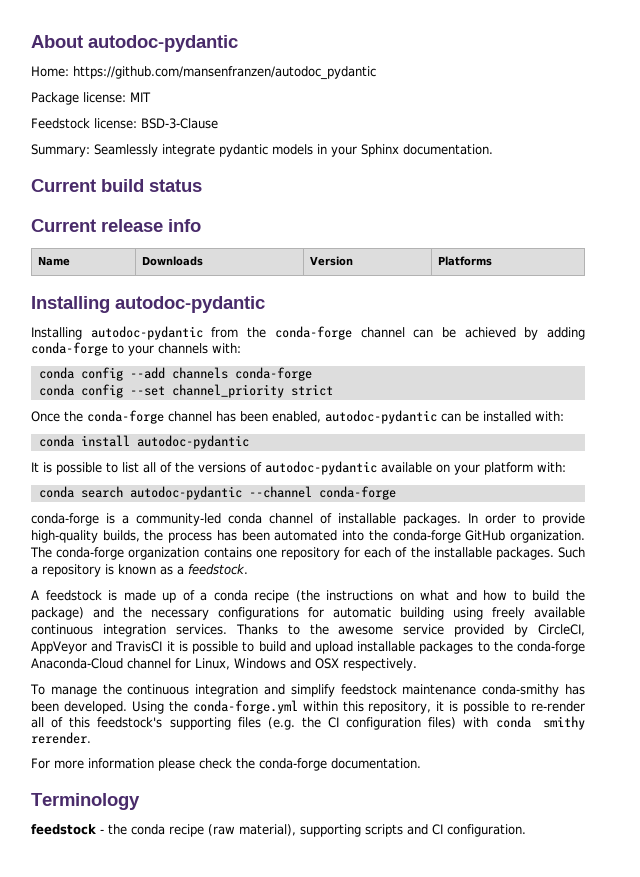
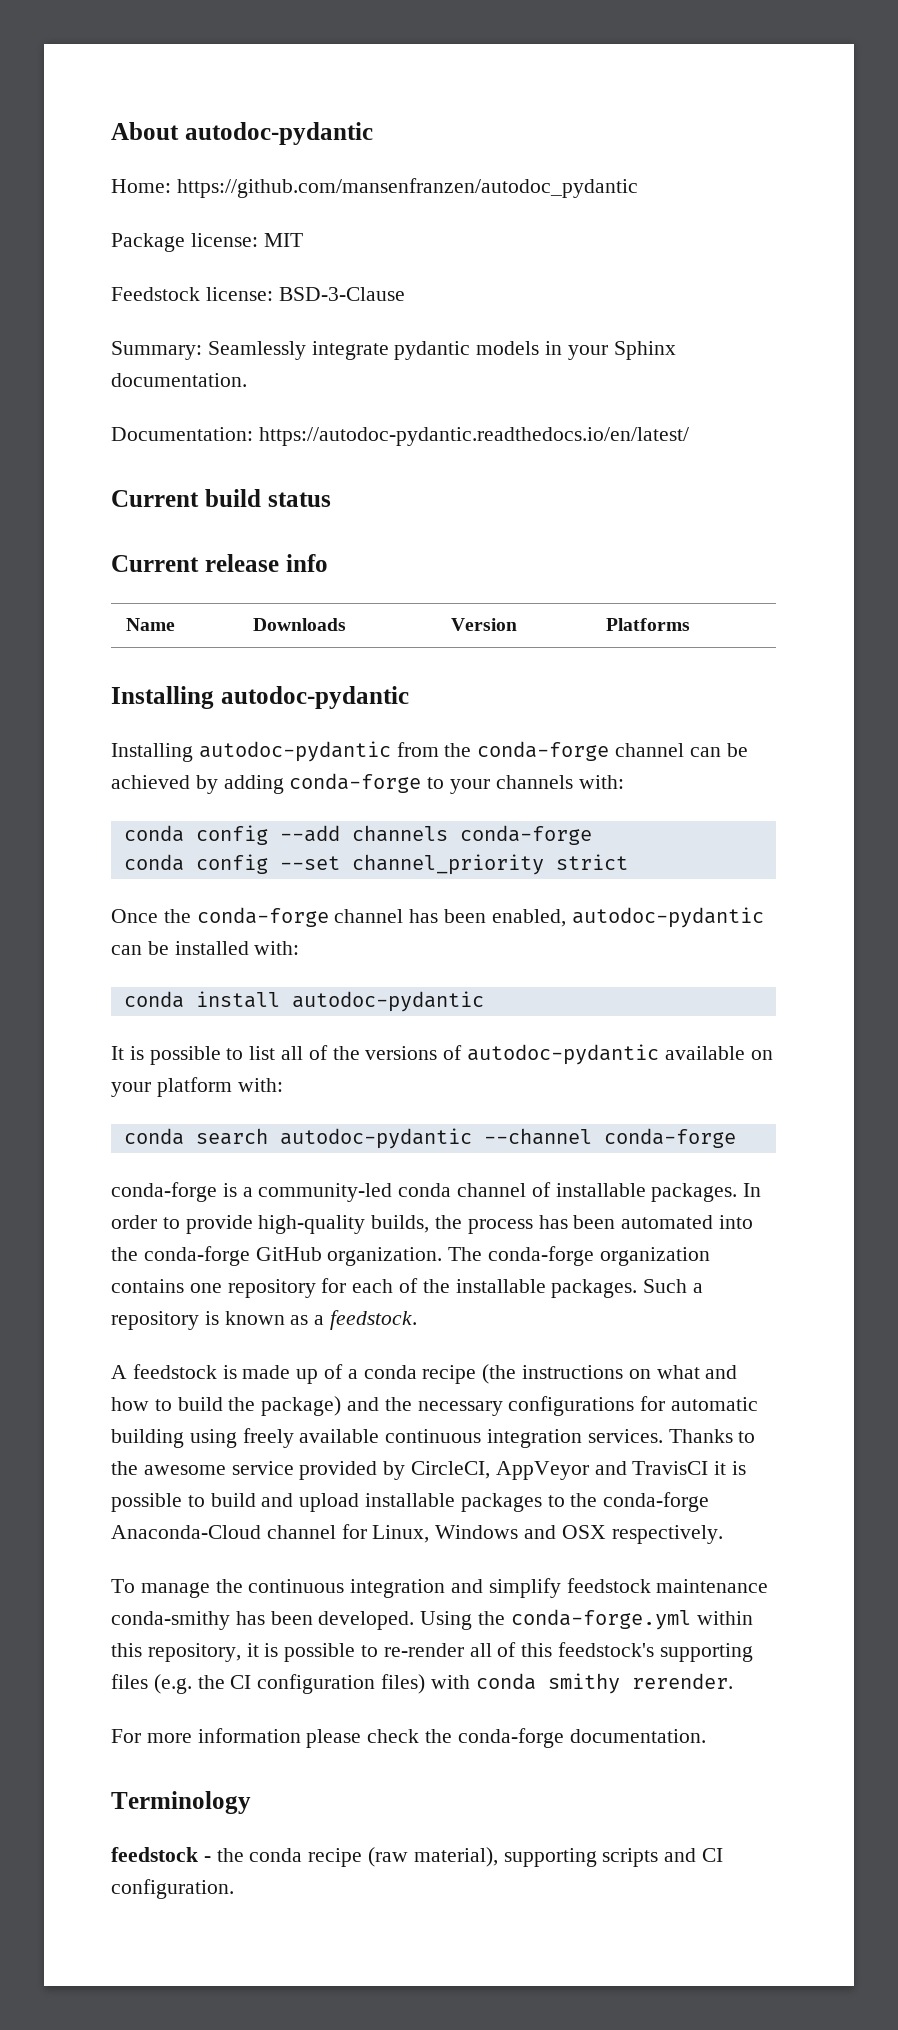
(493, 149) none -> [111,427,689,446] // Documentation: https://autodoc-pydantic.readthedocs.io/en/latest/

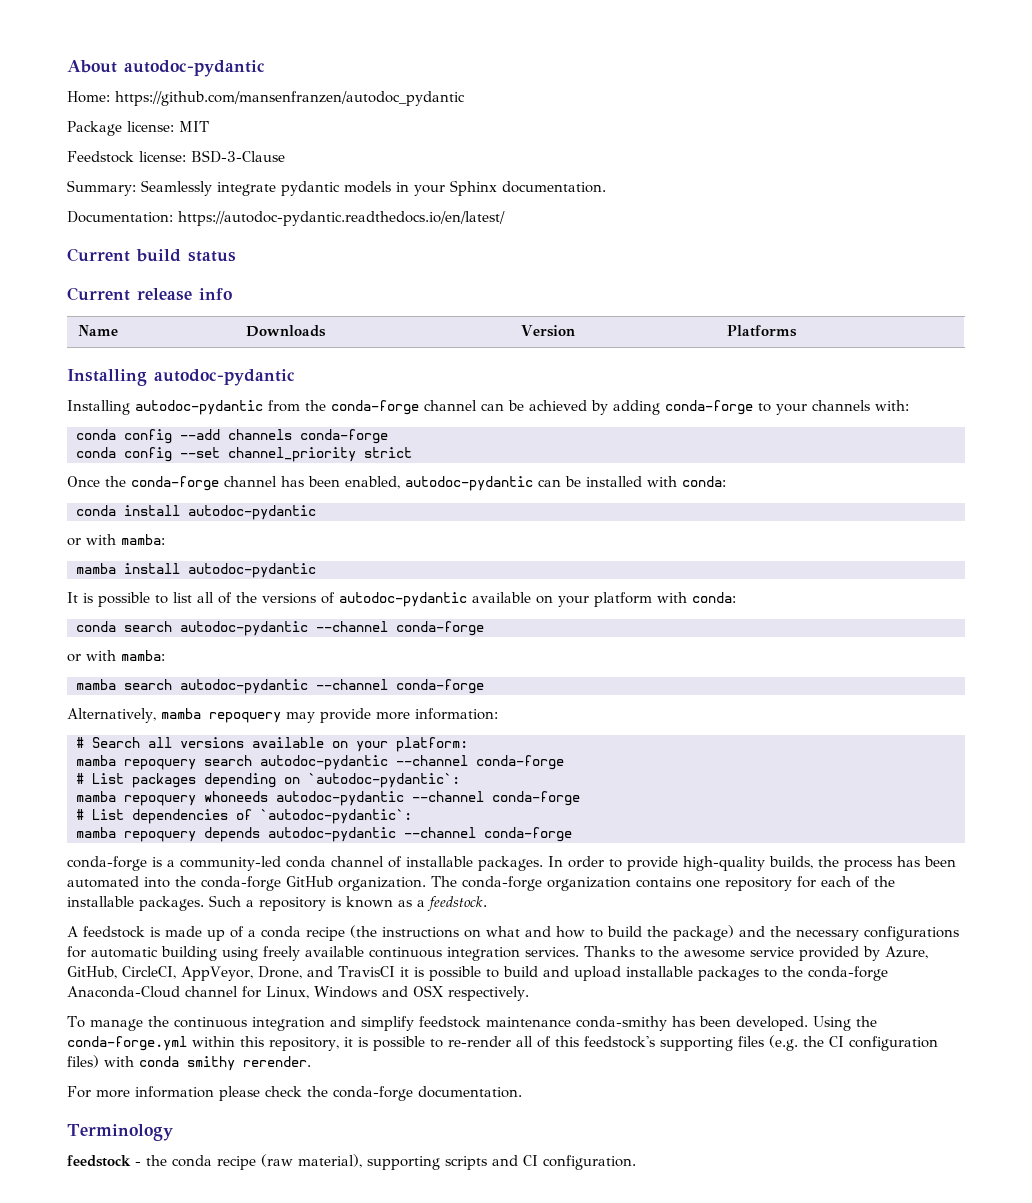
[254,941,300,955] with: -> [647,476,726,487] with conda:
(484, 1001) none -> [67,534,165,546] [76,563,316,578] // or with mamba: // mamba install autodoc-pydantic
[237,1078,283,1092] with: -> [657,592,736,603] with conda:
(736, 1138) none -> [67,650,165,662] [76,679,484,694] [67,708,498,723] [76,737,468,752] [76,755,564,770] [76,773,460,788] [76,791,580,806] [76,809,412,824] [76,827,572,842] // or with mamba: // mamba search autodoc-pydantic --channel conda-forge // Alternatively, mamba repoquery may provide more information: // # Search all versions available on your platform: // mamba repoquery search autodoc-pydantic --channel conda-forge // # List packages depending on `autodoc-pydantic`: // mamba repoquery whoneeds autodoc-pydantic --channel conda-forge // # List dependencies of `autodoc-pydantic`: // mamba repoquery depends autodoc-pydantic --channel conda-forge
[411,1461,589,1480] CircleCI, AppVeyor -> [885,946,928,959] [67,966,302,981] Azure, GitHub, CircleCI, AppVeyor, Drone,

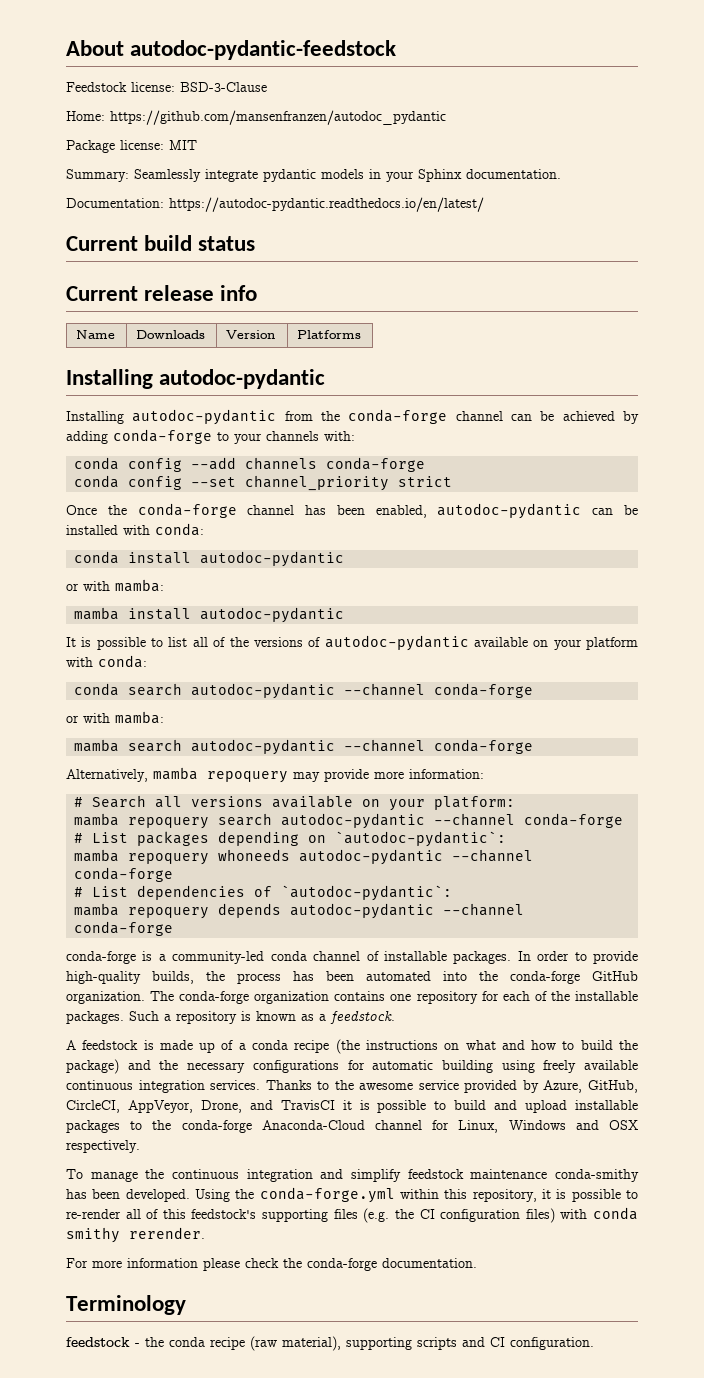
[124,60,265,77] autodoc-pydantic -> [130,40,397,60] [66,82,267,92] autodoc-pydantic-feedstock // Feedstock license: BSD-3-Clause
[67,150,285,163] // Feedstock license: BSD-3-Clause -> (197, 145) none

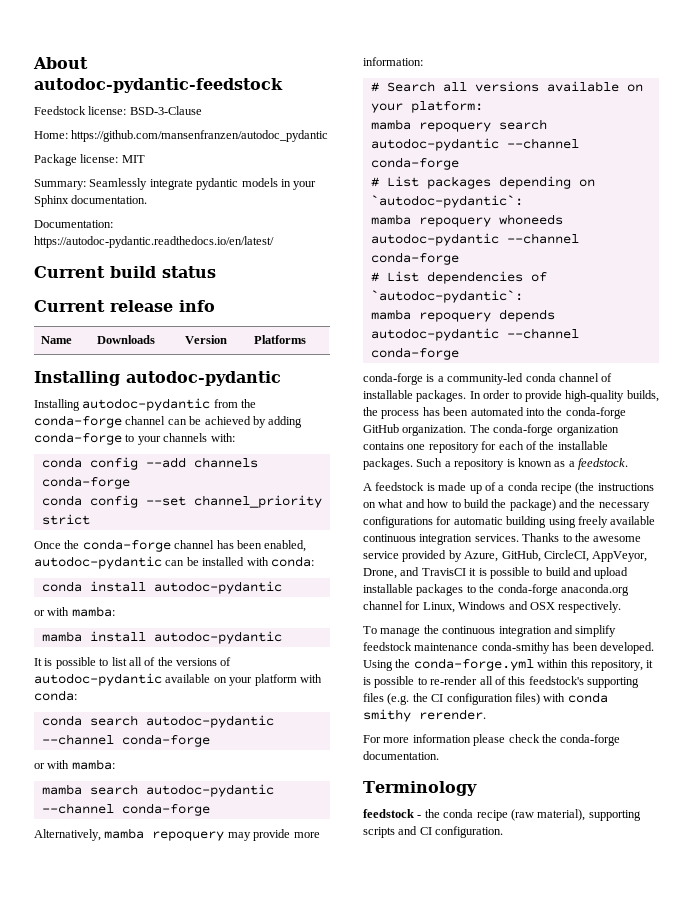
[261,1120,365,1130] Anaconda-Cloud -> [560,584,629,596] anaconda.org

